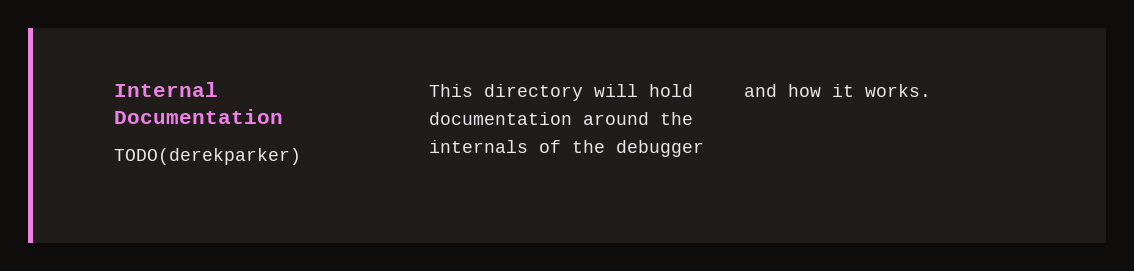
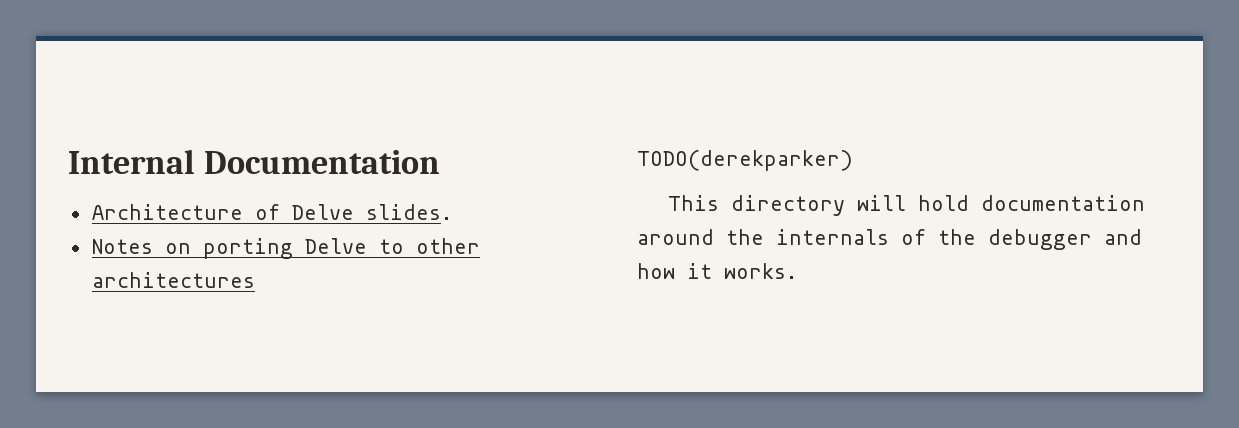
(283, 116) none -> [91,204,452,220] [91,238,480,259] [91,272,255,288] // Architecture of Delve slides. // Notes on porting Delve to other architectures

